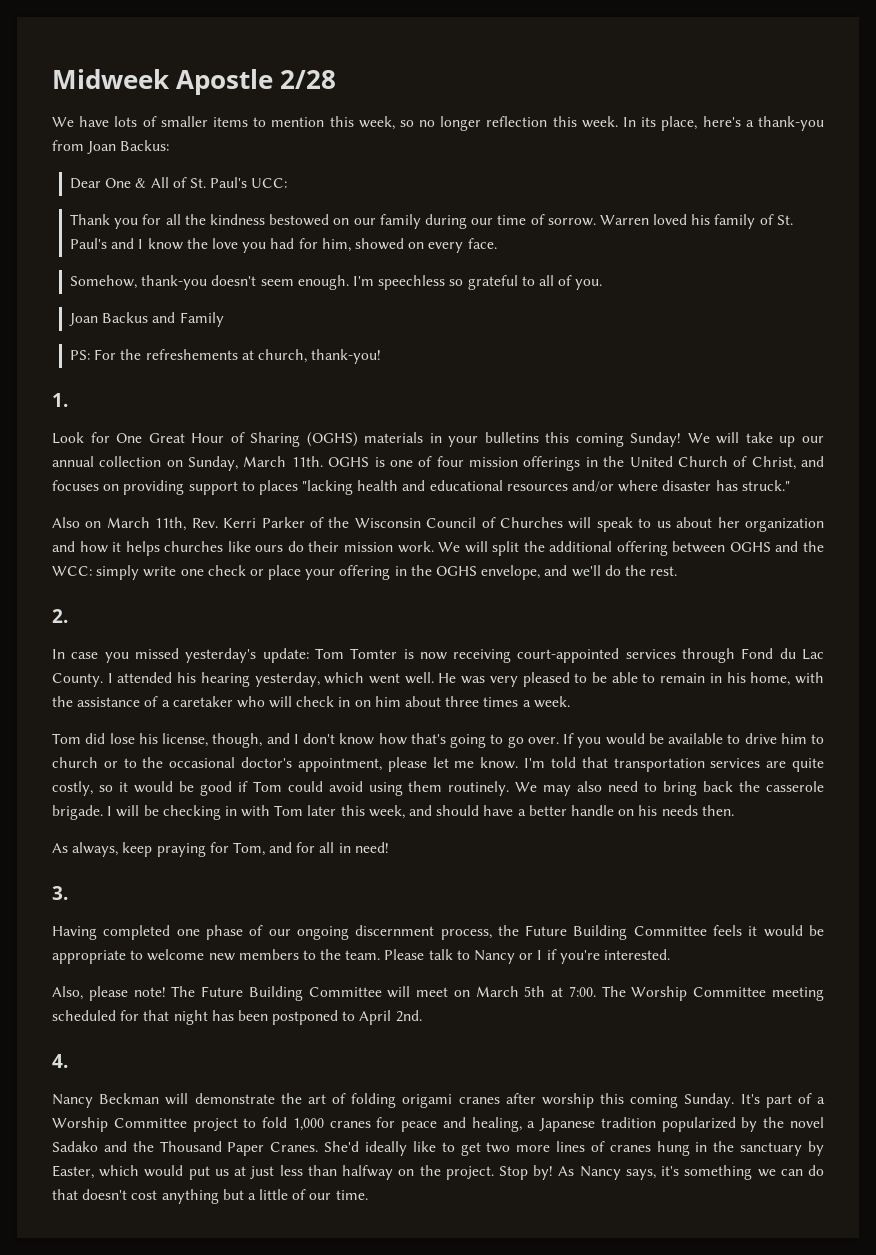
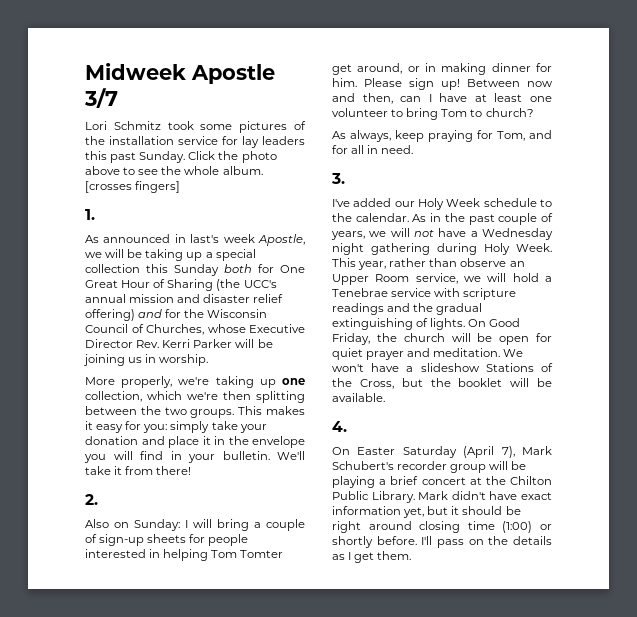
[280,70,336,89] [52,116,824,131] [52,140,170,154] [70,177,288,189] [70,214,793,229] [70,238,497,253] [70,275,603,290] [69,312,224,327] [70,349,382,364] [52,393,68,407] [52,432,84,444] 2/28 // We have lots of smaller items to mention this week, so no longer reflection this week. In its place, here's a thank-you from Joan Backus: // Dear One & All of St. Paul's UCC: // Thank you for all the kindness bestowed on our family during our time of sorrow. Warren loved his family of St. Paul's and I know the love you had for him, showed on every face. // Somehow, thank-you doesn't seem enough. I'm speechless so grateful to all of you. // Joan Backus and Family // PS: For the refreshements at church, thank-you! // 1. // Look -> [84,88,118,108] [85,121,306,133] [85,136,305,148] [85,151,277,163] [85,166,263,175] [85,181,181,193] [85,209,95,220] [85,234,305,246] [85,249,256,261] [85,264,252,276] 3/7 // Lori Schmitz took some pictures of the installation service for lay leaders this past Sunday. Click the photo above to see the whole album. [crosses fingers] // 1. // As announced in last's week Apostle, we will be taking up a special collection this Sunday both
[306,432,824,447] [52,456,824,471] [52,480,790,495] [52,517,824,532] [52,541,824,556] [52,565,678,580] [52,609,68,623] [52,648,824,663] [52,672,824,687] [52,696,570,708] [52,733,824,748] [52,757,825,772] [52,781,825,796] [52,805,734,820] (OGHS) materials in your bulletins this coming Sunday! We will take up our annual collection on Sunday, March 11th. OGHS is one of four mission offerings in the United Church of Christ, and focuses on providing support to places "lacking health and educational resources and/or where disaster has struck." // Also on March 11th, Rev. Kerri Parker of the Wisconsin Council of Churches will speak to us about her organization and how it helps churches like ours do their mission work. We will split the additional offering between OGHS and the WCC: simply write one check or place your offering in the OGHS envelope, and we'll do the rest. // 2. // In case you missed yesterday's update: Tom Tomter is now receiving court-appointed services through Fond du Lac County. I attended his hearing yesterday, which went well. He was very pleased to be able to remain in his home, with the assistance of a caretaker who will check in on him about three times a week. // Tom did lose his license, though, and I don't know how that's going to go over. If you would be available to drive him to church or to the occasional doctor's appointment, please let me know. I'm told that transportation services are quite costly, so it would be good if Tom could avoid using them routinely. We may also need to bring back the casserole brigade. I will be checking in with Tom later this week, and should have a better handle on his needs then. -> [216,279,277,291] [85,294,284,303] [85,309,268,321] [85,324,305,335] [85,339,273,348] [83,354,209,366] [85,376,305,388] [85,391,305,403] [85,406,305,418] [85,421,267,433] [85,436,305,448] [84,451,305,463] [85,466,192,475] [85,494,98,505] [85,519,305,531] [85,534,249,546] [85,549,284,561] [332,63,552,75] [332,78,553,90] [332,93,552,104] [332,108,534,120] (the UCC's annual mission and disaster relief offering) and for the Wisconsin Council of Churches, whose Executive Director Rev. Kerri Parker will be joining us in worship. // More properly, we're taking up one collection, which we're then splitting between the two groups. This makes it easy for you: simply take your donation and place it in the envelope you will find in your bulletin. We'll take it from there! // 2. // Also on Sunday: I will bring a couple of sign-up sheets for people interested in helping Tom Tomter get around, or in making dinner for him. Please sign up! Between now and then, can I have at least one volunteer to bring Tom to church?
[354,842,389,853] need! -> [381,145,414,154] need.
[52,925,824,940] [52,949,670,964] [52,986,824,1001] [52,1010,422,1025] [52,1054,68,1068] [52,1093,825,1108] [52,1117,824,1132] [52,1141,825,1156] [52,1165,825,1180] [52,1189,368,1204] Having completed one phase of our ongoing discernment process, the Future Building Committee feels it would be appropriate to welcome new members to the team. Please talk to Nancy or I if you're interested. // Also, please note! The Future Building Committee will meet on March 5th at 7:00. The Worship Committee meeting scheduled for that night has been postponed to April 2nd. // 4. // Nancy Beckman will demonstrate the art of folding origami cranes after worship this coming Sunday. It's part of a Worship Committee project to fold 1,000 cranes for peace and healing, a Japanese tradition popularized by the novel Sadako and the Thousand Paper Cranes. She'd ideally like to get two more lines of cranes hung in the sanctuary by Easter, which would put us at just less than halfway on the project. Stop by! As Nancy says, it's something we can do that doesn't cost anything but a little of our time. -> [332,198,552,210] [332,213,553,225] [331,228,553,240] [332,243,552,255] [332,258,525,270] [332,273,552,285] [332,288,517,300] [332,303,483,315] [332,318,521,330] [332,333,552,345] [332,348,524,360] [332,363,553,372] [332,378,552,389] [332,393,385,402] [332,421,347,432] [332,446,552,458] [332,461,527,473] [332,476,552,488] [332,491,552,503] [332,506,521,518] [332,521,552,533] [332,536,552,548] [332,551,412,563] I've added our Holy Week schedule to the calendar. As in the past couple of years, we will not have a Wednesday night gathering during Holy Week. This year, rather than observe an Upper Room service, we will hold a Tenebrae service with scripture readings and the gradual extinguishing of lights. On Good Friday, the church will be open for quiet prayer and meditation. We won't have a slideshow Stations of the Cross, but the booklet will be available. // 4. // On Easter Saturday (April 7), Mark Schubert's recorder group will be playing a brief concert at the Chilton Public Library. Mark didn't have exact information yet, but it should be right around closing time (1:00) or shortly before. I'll pass on the details as I get them.

